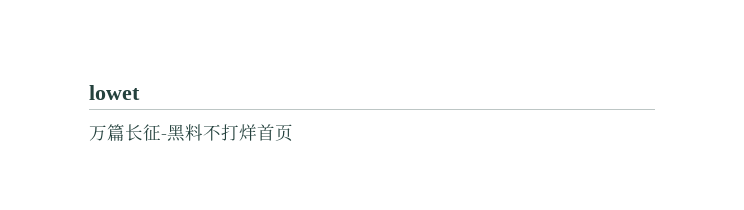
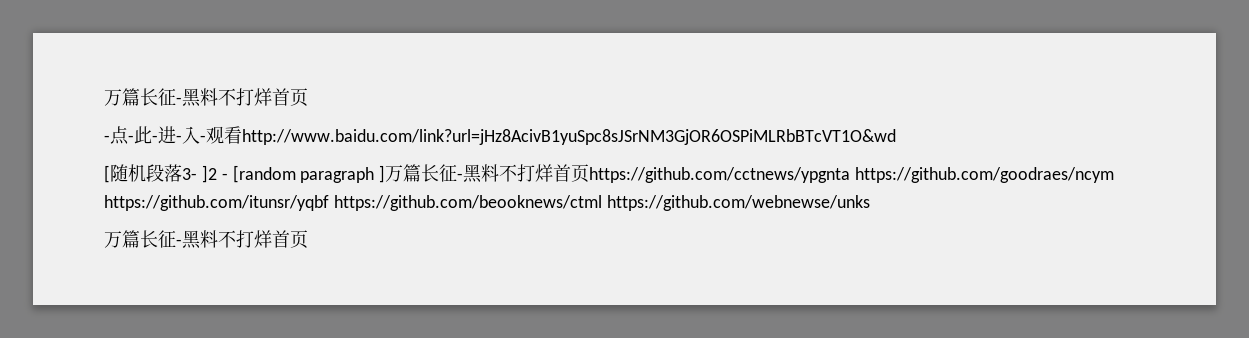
[89,85,140,100] lowet -> [104,88,308,107] [104,126,896,145] [104,164,1115,183] [104,195,870,211] 万篇长征-黑料不打烊首页 // -点-此-进-入-观看http://www.baidu.com/link?url=jHz8AcivB1yuSpc8sJSrNM3GjOR6OSPiMLRbBTcVT1O&wd // [随机段落3- ]2 - [random paragraph ]万篇长征-黑料不打烊首页https://github.com/cctnews/ypgnta https://github.com/goodraes/ncym https://github.com/itunsr/yqbf https://github.com/beooknews/ctml https://github.com/webnewse/unks

